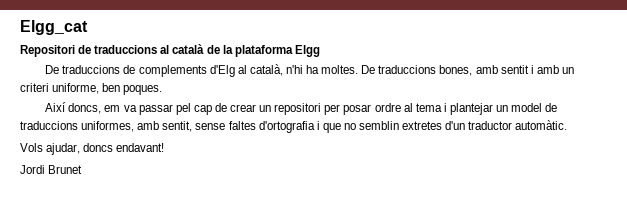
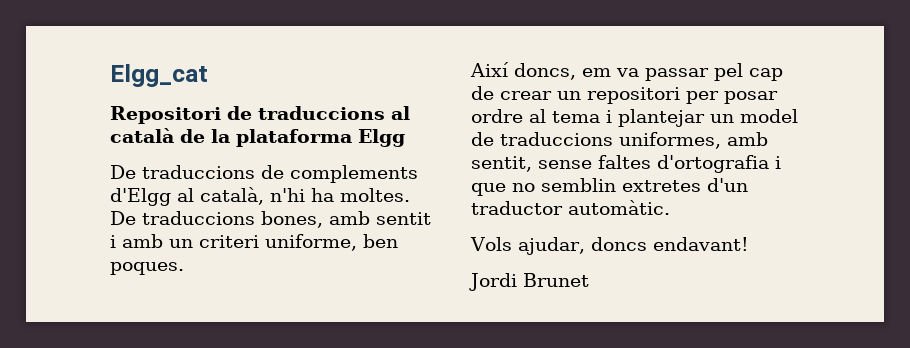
[209,65,235,77] d'Elg -> [110,188,171,206] d'Elgg

